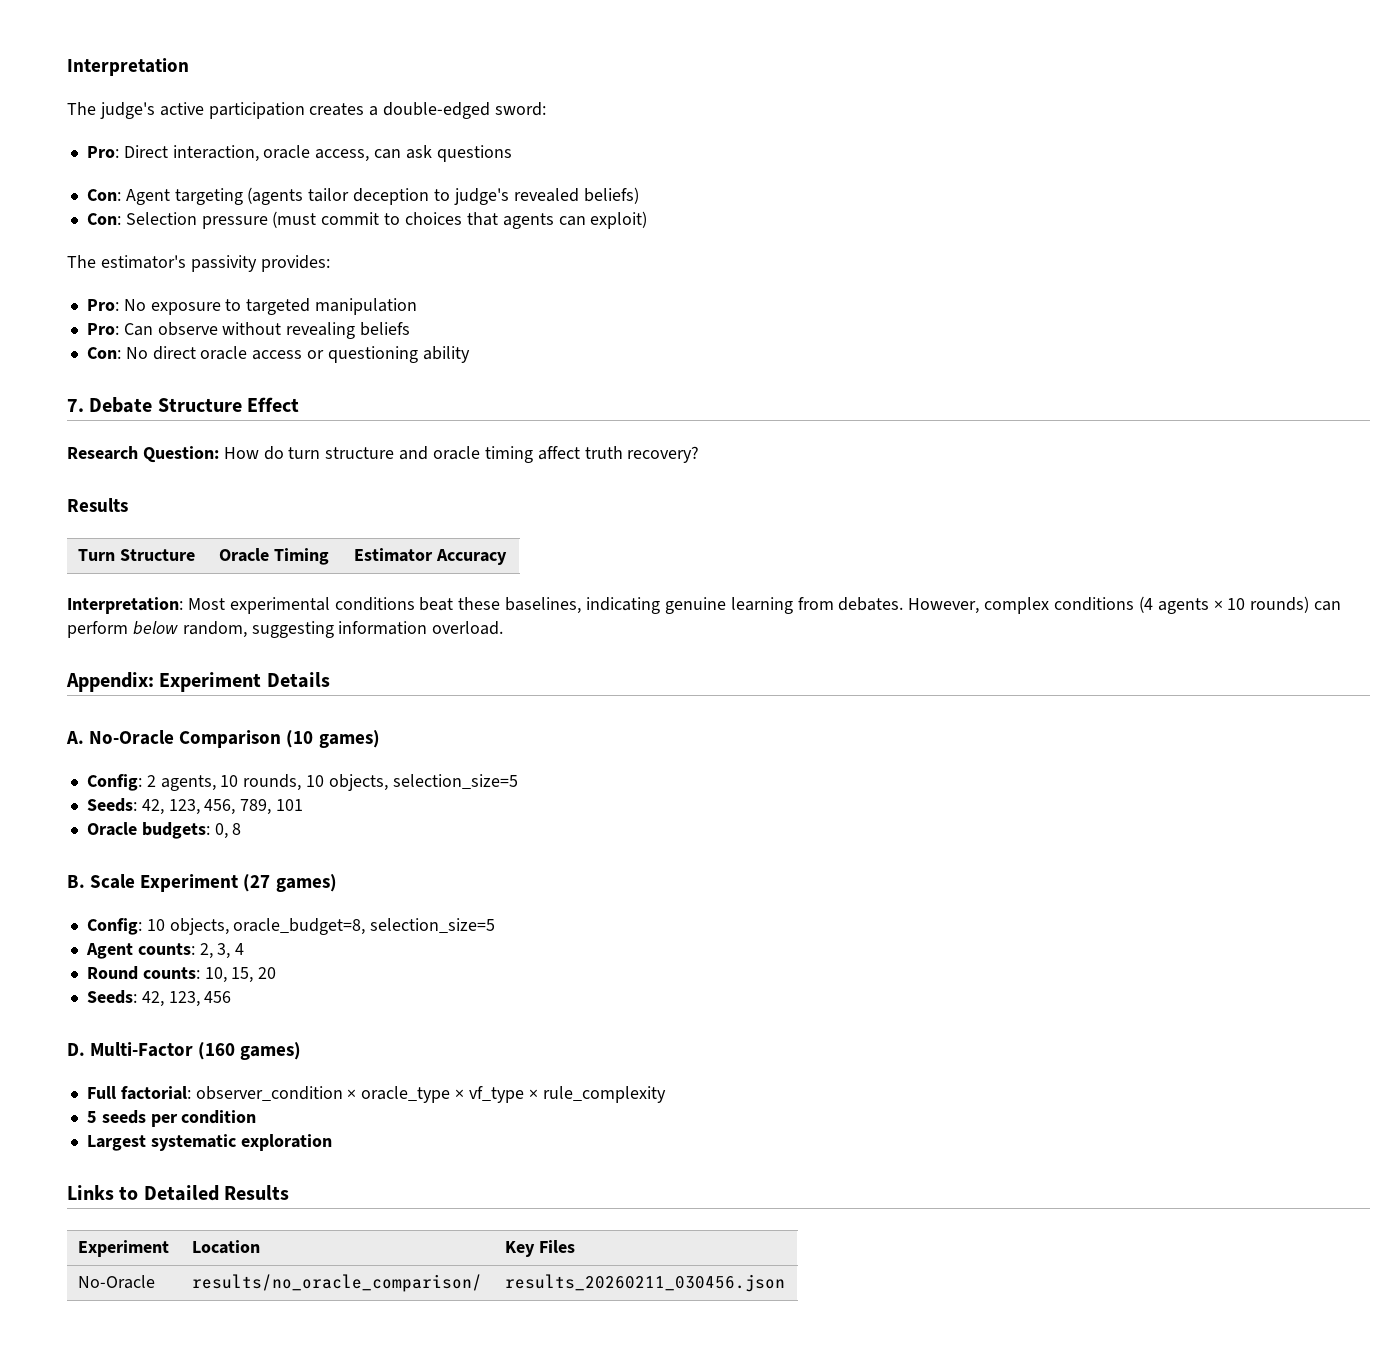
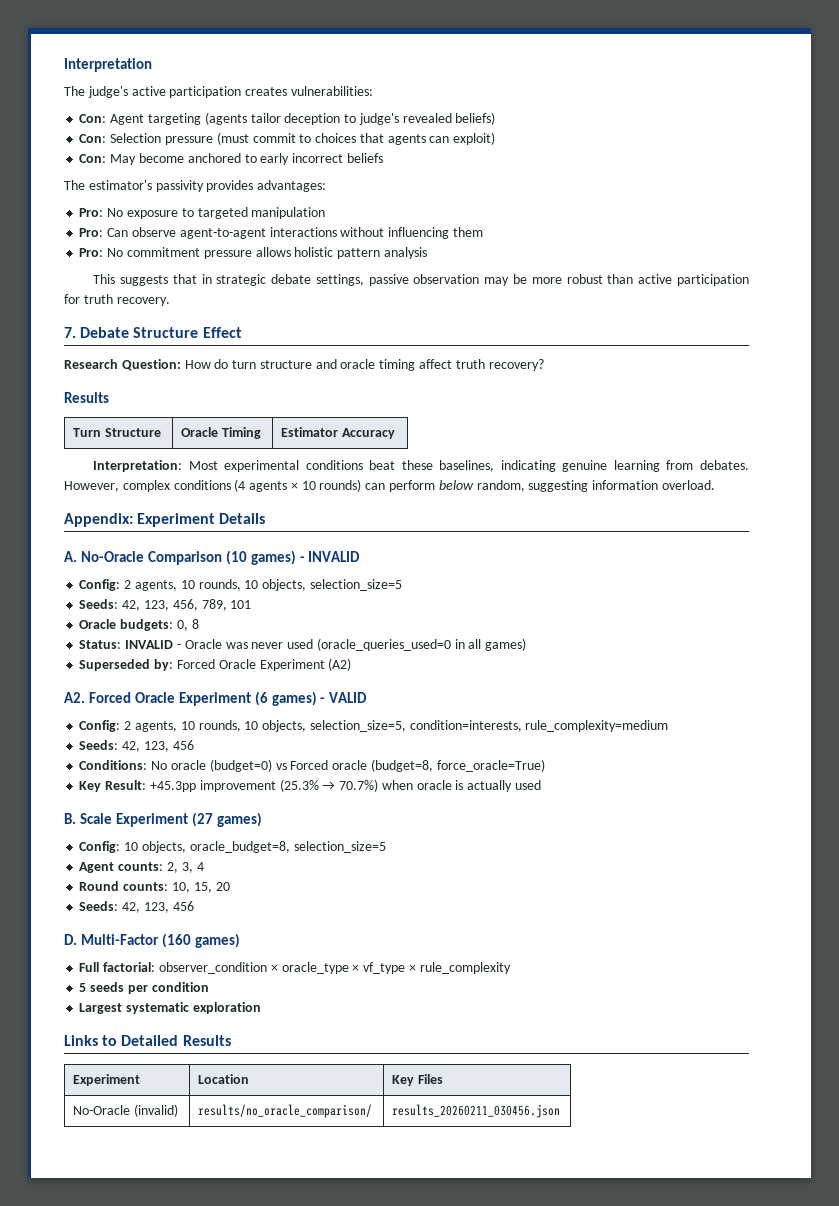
[369,102,547,119] [86,145,512,162] a double-edged sword: // Pro: Direct interaction, oracle access, can ask questions -> [290,86,373,96] vulnerabilities:
(648, 220) none -> [79,153,383,165] // Con: May become anchored to early incorrect beliefs
[260,255,330,272] provides: -> [206,180,327,192] provides advantages:
[222,322,411,339] [86,346,470,363] without revealing beliefs // Con: No direct oracle access or questioning ability -> [179,227,483,239] [79,247,427,259] [93,274,749,286] [64,294,170,306] agent-to-agent interactions without influencing them // Pro: No commitment pressure allows holistic pattern analysis // This suggests that in strategic debate settings, passive observation may be more robust than active participation for truth recovery.
(380, 739) none -> [299,551,361,562] - INVALID
(242, 829) none -> [79,638,527,651] [79,658,352,671] [64,691,368,706] [79,720,669,732] [79,740,194,752] [79,759,545,772] [79,779,541,792] // Status: INVALID - Oracle was never used (oracle_queries_used=0 in all games) // Superseded by: Forced Oracle Experiment (A2) // A2. Forced Oracle Experiment (6 games) - VALID // Config: 2 agents, 10 rounds, 10 objects, selection_size=5, condition=interests, rule_complexity=medium // Seeds: 42, 123, 456 // Conditions: No oracle (budget=0) vs Forced oracle (budget=8, force_oracle=True) // Key Result: +45.3pp improvement (25.3% → 70.7%) when oracle is actually used
(156, 1282) none -> [134,1104,179,1117] (invalid)

